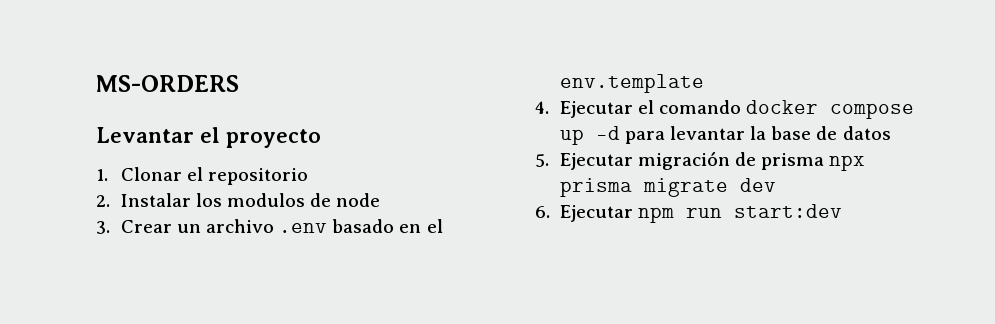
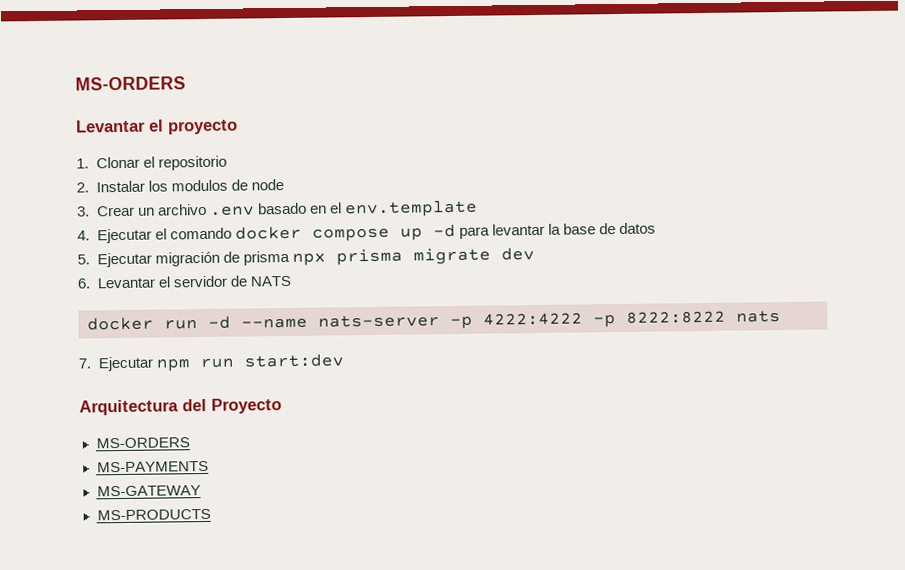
[559,204,842,223] Ejecutar npm run start:dev -> [96,275,291,289] [87,310,781,331] [78,353,344,372] [79,398,282,416] [95,437,190,449] [96,460,209,473] [96,485,201,497] [96,508,211,521] Levantar el servidor de NATS // docker run -d --name nats-server -p 4222:4222 -p 8222:8222 nats // 7. Ejecutar npm run start:dev // Arquitectura del Proyecto // MS-ORDERS // MS-PAYMENTS // MS-GATEWAY // MS-PRODUCTS

